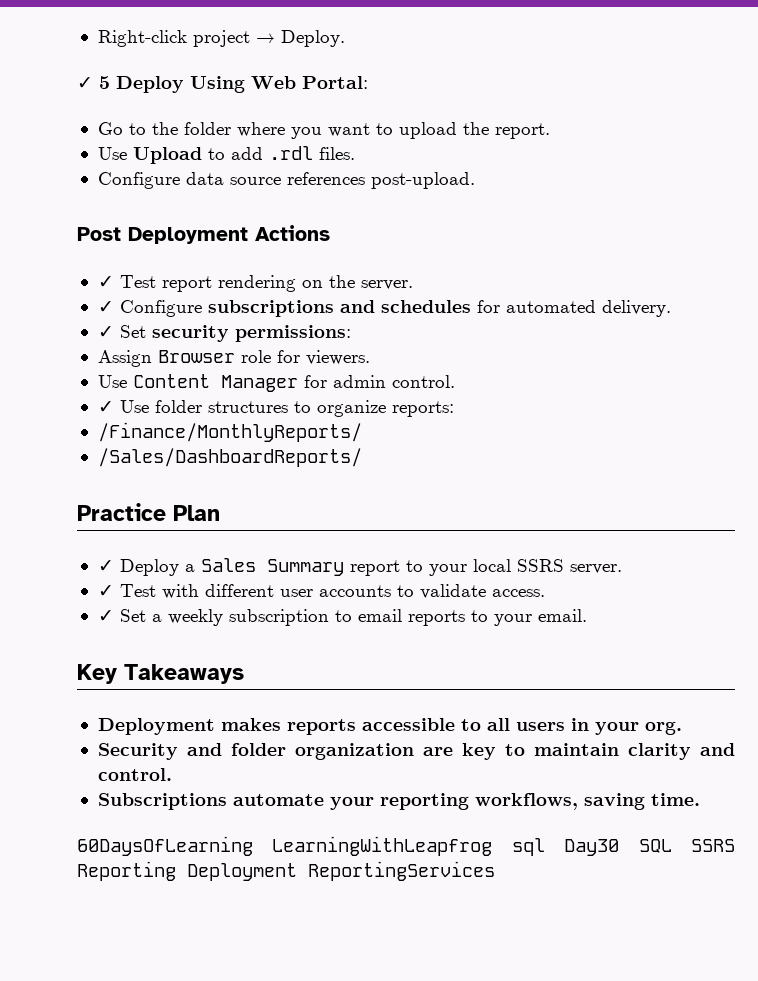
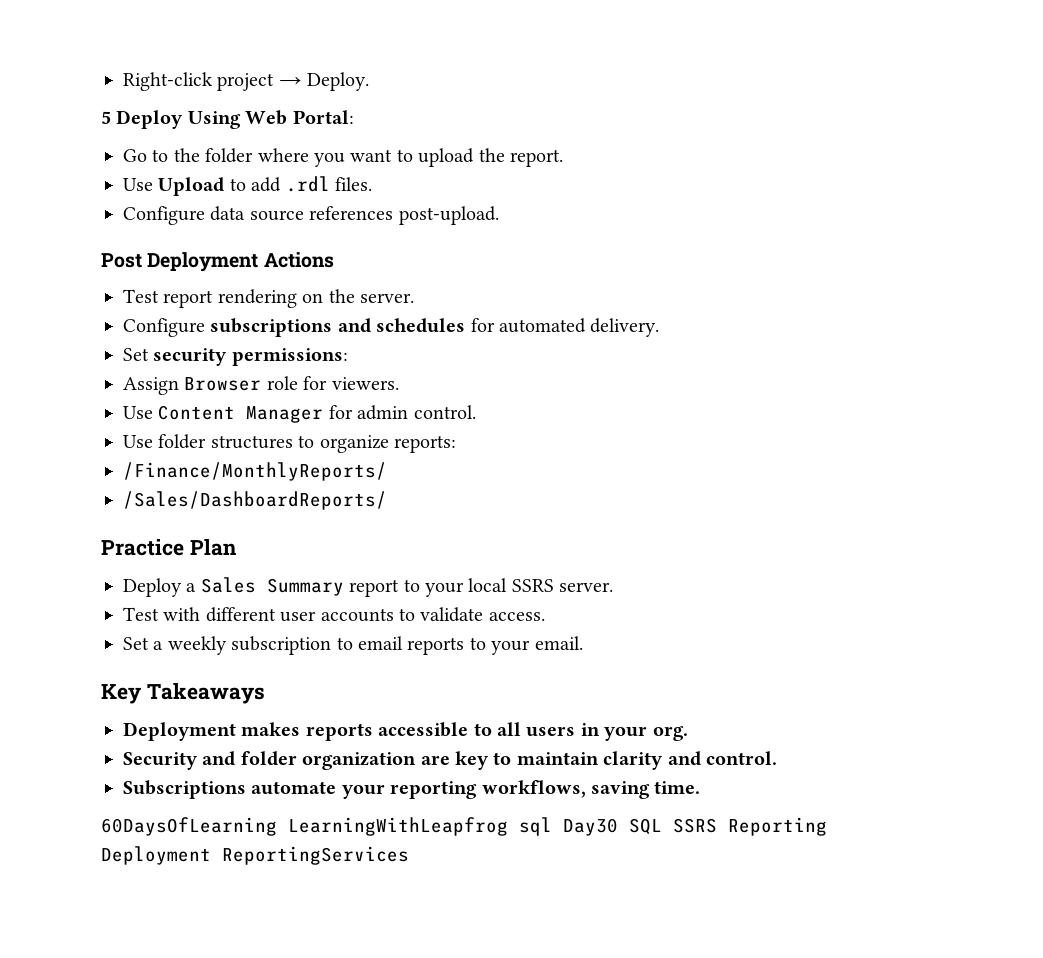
[77,77,93,89] ✓ -> (370, 81) none
[97,276,114,288] ✓ -> (334, 260) none
[97,301,114,313] ✓ -> (414, 298) none
[97,326,114,338] ✓ -> (660, 327) none
[97,401,114,413] ✓ -> (476, 412) none
[97,560,114,572] ✓ -> (237, 547) none
[97,585,114,597] ✓ -> (614, 587) none
[97,610,114,622] ✓ -> (545, 616) none

